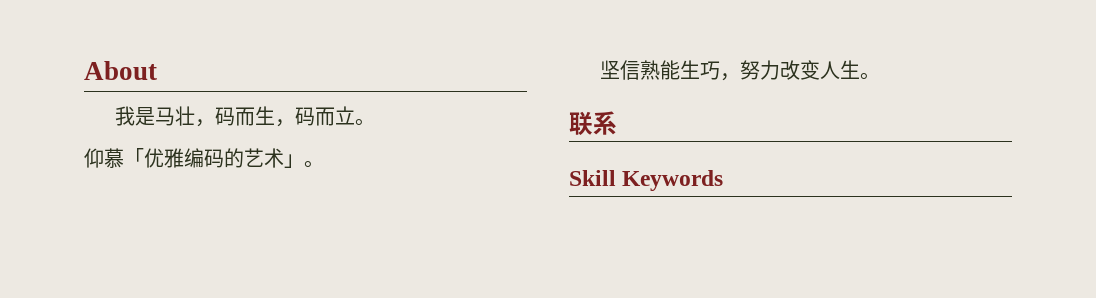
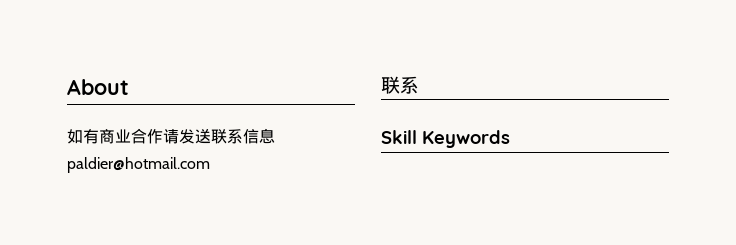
[115,106,376,127] [84,148,324,168] [600,60,881,81] 我是马壮，码而生，码而立。 // 仰慕「优雅编码的艺术」。 // 坚信熟能生巧，努力改变人生。 -> [67,128,275,144] [67,157,210,173] 如有商业合作请发送联系信息paldier@hotmail.com

